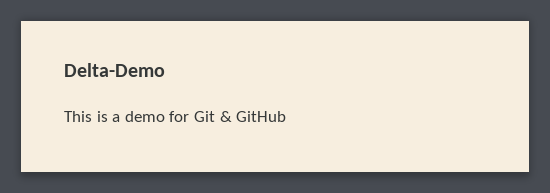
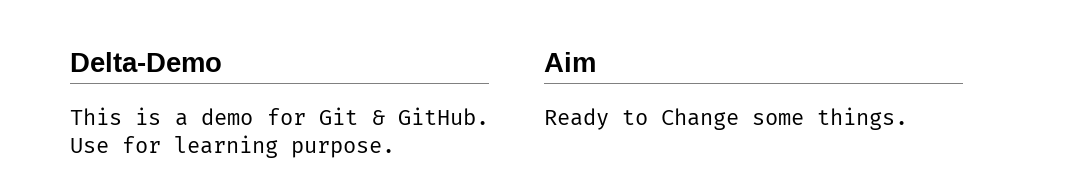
[236,111,287,122] GitHub -> [398,107,489,125] [70,135,395,158] [544,52,596,72] [544,107,908,130] GitHub. Use for learning purpose. // Aim // Ready to Change some things.

